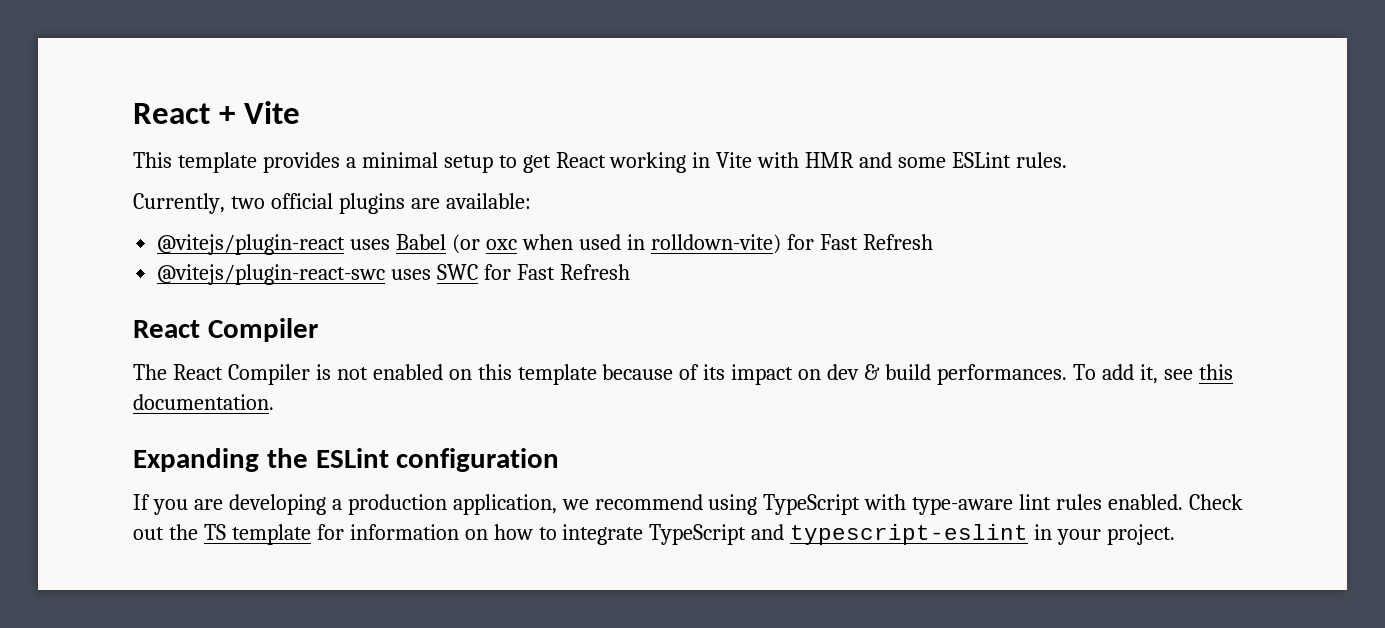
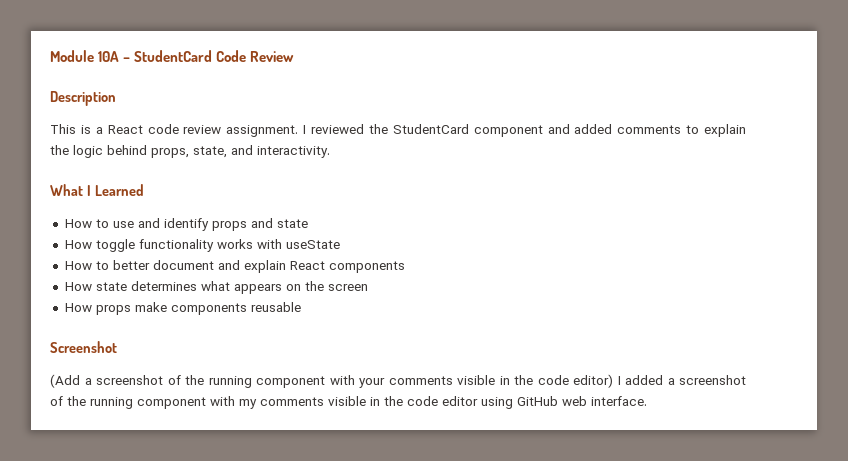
[133,101,300,124] [133,152,1067,173] [133,193,531,214] [157,234,933,255] [157,264,630,285] [133,318,318,342] [133,364,1233,385] [133,394,274,410] [133,448,560,472] [133,494,1244,515] [133,524,1176,545] React + Vite // This template provides a minimal setup to get React working in Vite with HMR and some ESLint rules. // Currently, two official plugins are available: // @vitejs/plugin-react uses Babel (or oxc when used in rolldown-vite) for Fast Refresh // @vitejs/plugin-react-swc uses SWC for Fast Refresh // React Compiler // The React Compiler is not enabled on this template because of its impact on dev & build performances. To add it, see this documentation. // Expanding the ESLint configuration // If you are developing a production application, we recommend using TypeScript with type-aware lint rules enabled. Check out the TS template for information on how to integrate TypeScript and typescript-eslint in your project. -> [50,50,295,62] [50,91,116,106] [50,124,746,137] [50,145,330,158] [50,184,144,196] [64,218,308,231] [64,239,340,252] [64,260,405,273] [64,281,368,294] [64,302,301,315] [50,341,117,353] [50,374,746,388] [50,396,647,409] Module 10A – StudentCard Code Review // Description // This is a React code review assignment. I reviewed the StudentCard component and added comments to explain the logic behind props, state, and interactivity. // What I Learned // How to use and identify props and state // How toggle functionality works with useState // How to better document and explain React components // How state determines what appears on the screen // How props make components reusable // Screenshot // (Add a screenshot of the running component with your comments visible in the code editor) I added a screenshot of the running component with my comments visible in the code editor using GitHub web interface.

